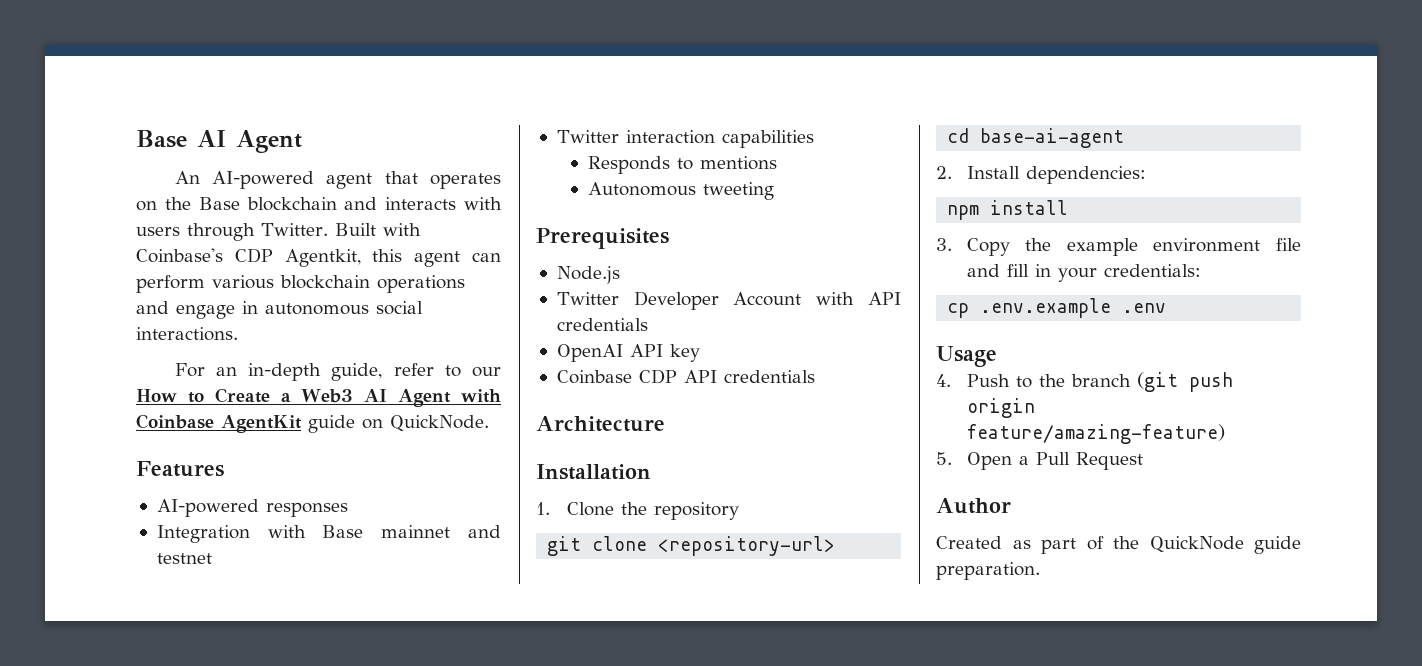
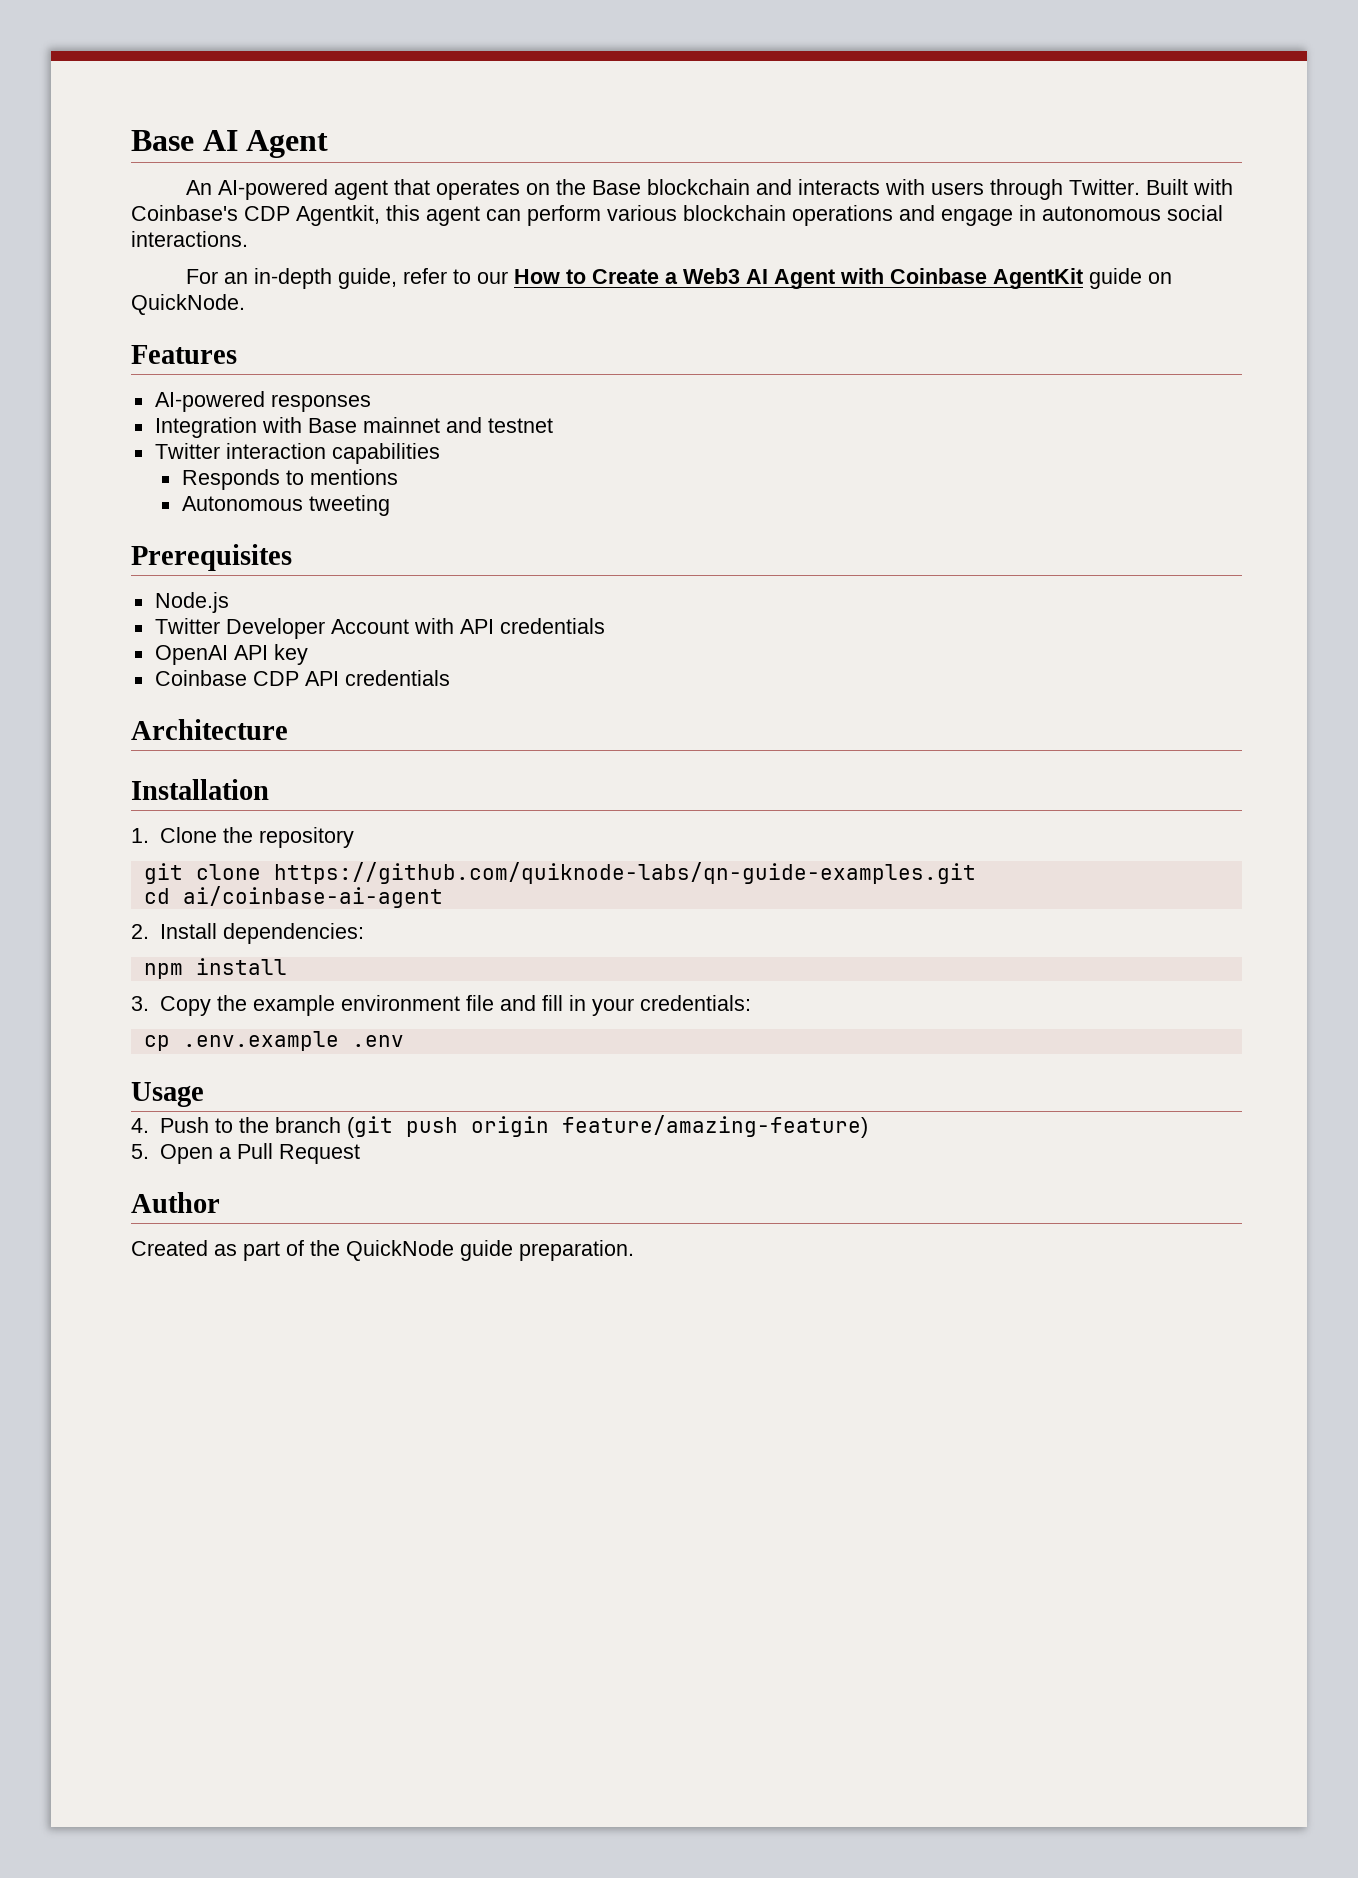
[658,536,836,556] <repository-url> -> [273,862,976,884] https://github.com/quiknode-labs/qn-guide-examples.git
[980,128,1125,148] base-ai-agent -> [182,886,443,908] ai/coinbase-ai-agent

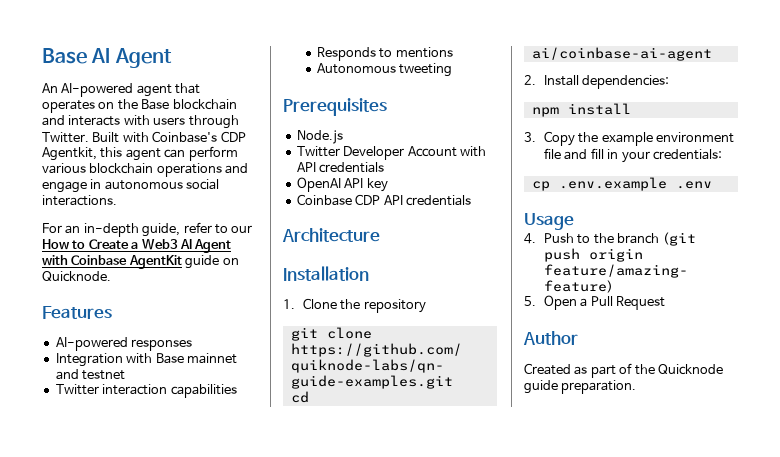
[131,294,245,315] QuickNode. -> [42,271,111,282] Quicknode.
[346,1240,454,1261] QuickNode -> [657,364,723,375] Quicknode

